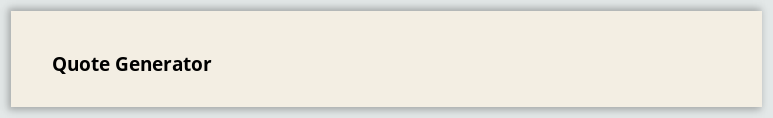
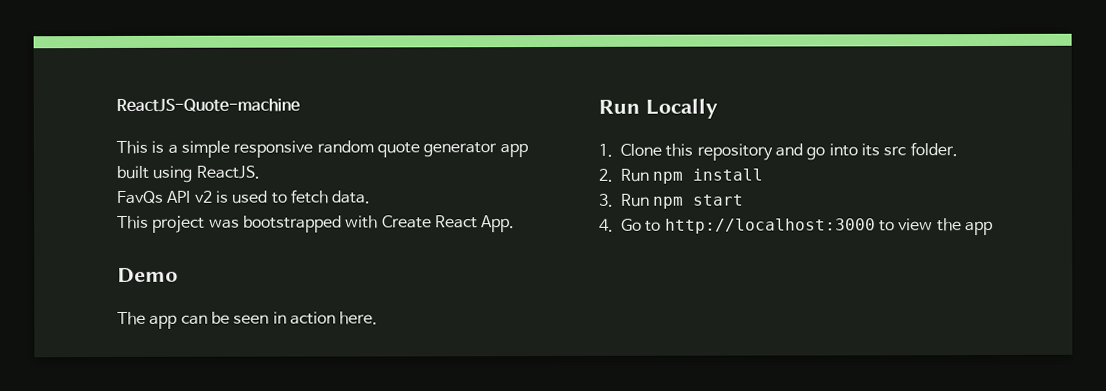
[52,57,213,74] Quote Generator -> [116,98,300,112] [116,140,528,158] [116,165,260,183] [116,189,372,204] [117,215,516,233] [117,267,178,283] [117,311,379,329] [598,98,718,119] [598,142,958,161] [598,168,764,184] [598,193,745,209] [599,218,993,236] ReactJS-Quote-machine // This is a simple responsive random quote generator app built using ReactJS. // FavQs API v2 is used to fetch data. // This project was bootstrapped with Create React App. // Demo // The app can be seen in action here. // Run Locally // 1. Clone this repository and go into its src folder. // 2. Run npm install // 3. Run npm start // 4. Go to http://localhost:3000 to view the app

